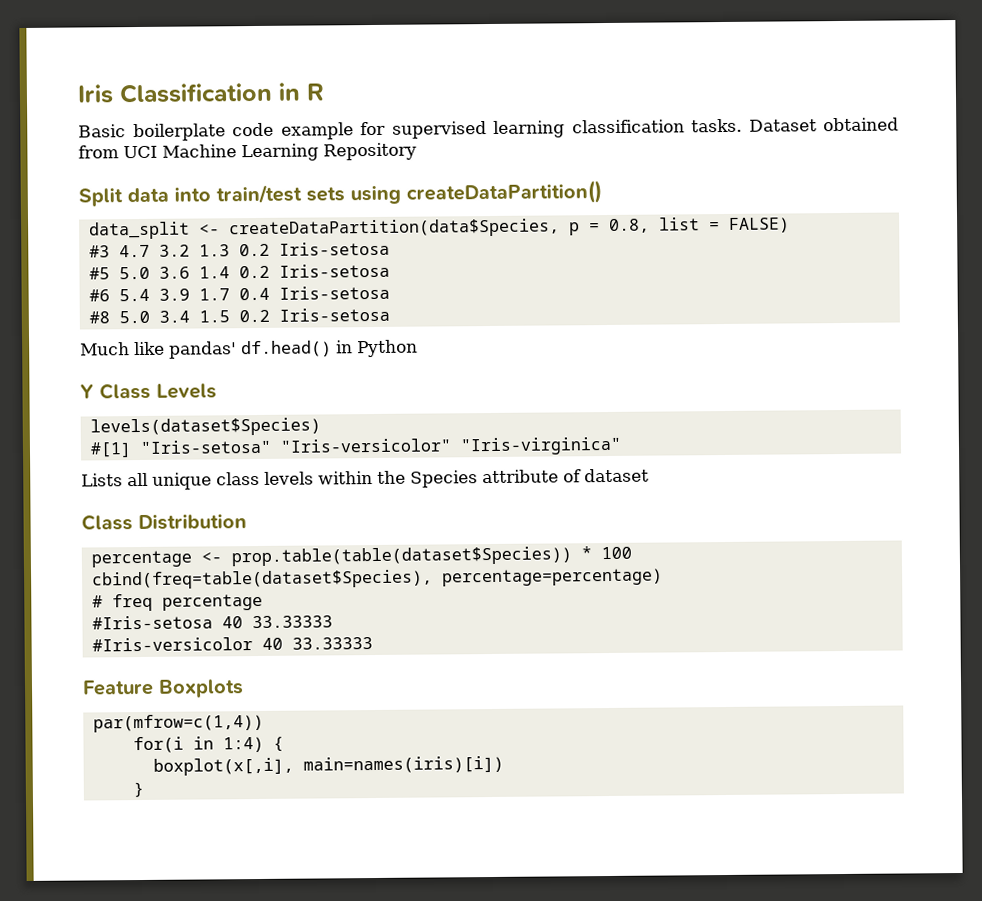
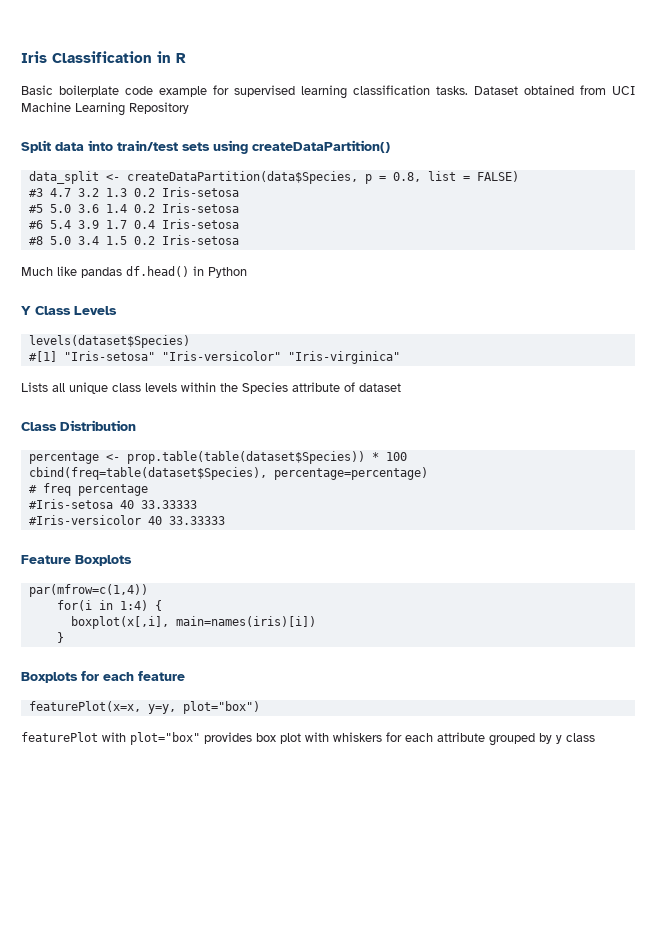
[169,341,237,359] pandas' -> [81,267,122,278] pandas
(144, 789) none -> [21,671,185,683] [28,701,260,714] [21,732,595,746] // Boxplots for each feature // featurePlot(x=x, y=y, plot="box") // featurePlot with plot="box" provides box plot with whiskers for each attribute grouped by y class

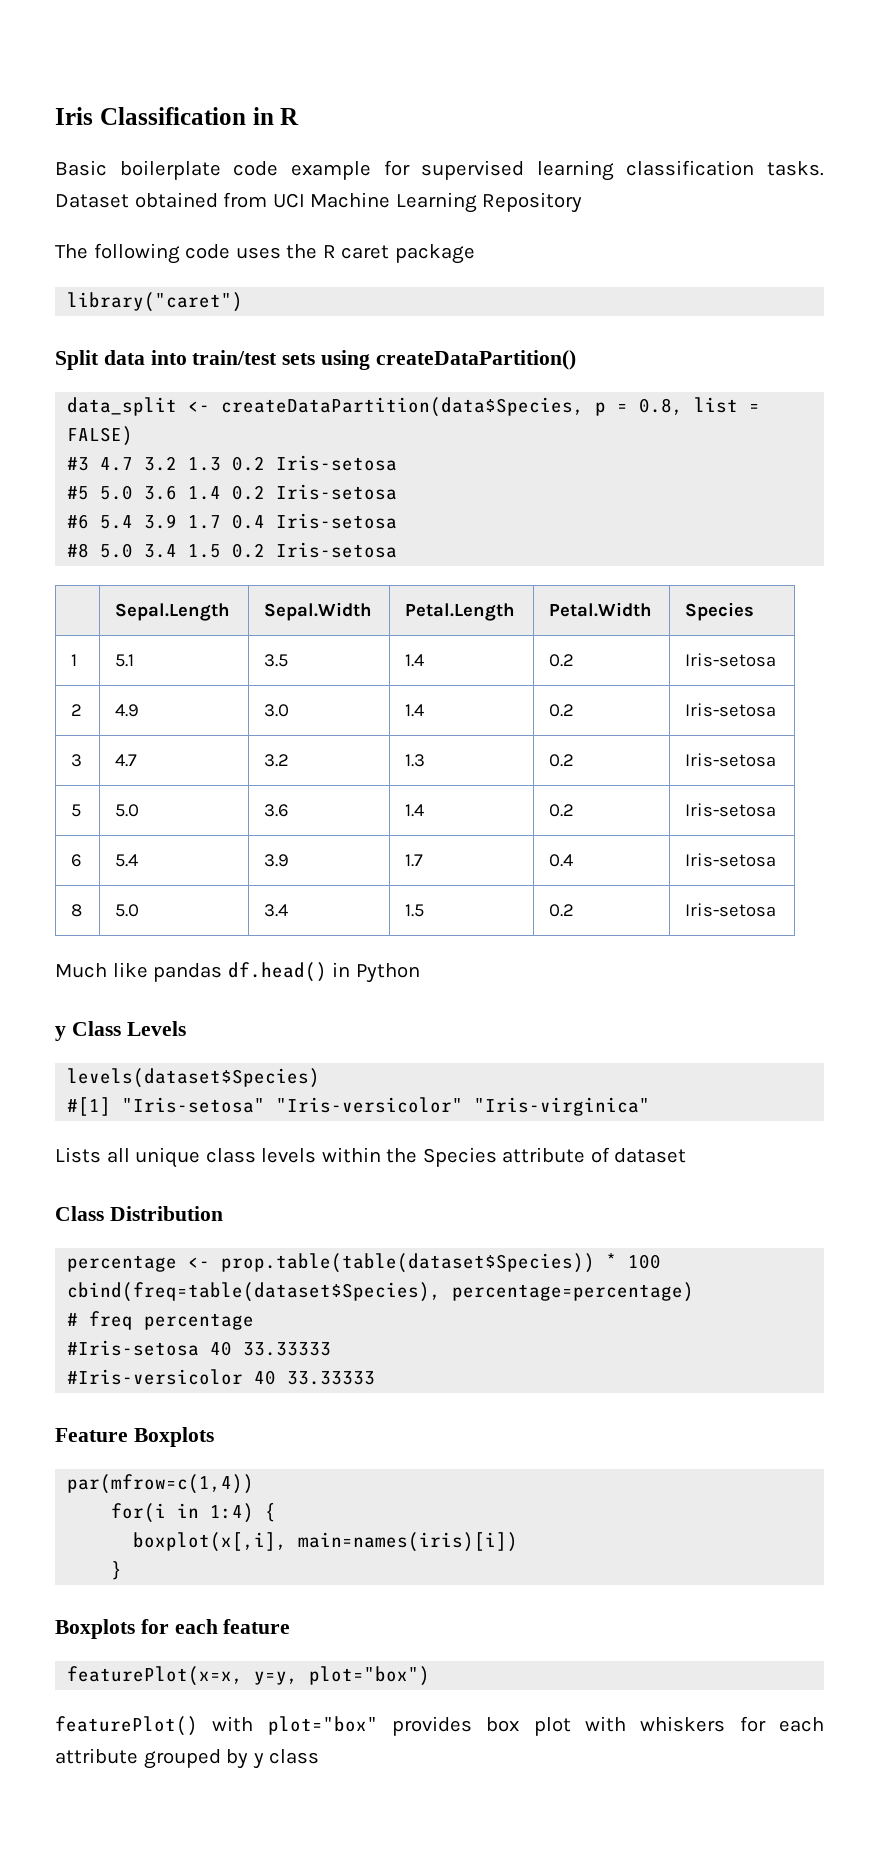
(189, 108) none -> [55,243,475,264] [67,292,244,312] // The following code uses the R caret package // library("caret")
(239, 240) none -> [115,603,231,621] [264,602,373,621] [405,603,516,621] [549,602,653,617] [685,602,755,621] [71,654,78,666] [115,654,135,667] [264,654,289,667] [405,654,425,667] [549,654,575,667] [685,653,777,667] [71,704,83,716] [115,704,140,717] [264,704,290,717] [405,704,425,717] [549,704,575,717] [685,703,777,717] [71,754,83,767] [115,754,138,767] [264,754,290,767] [405,754,426,767] [549,754,575,767] [685,753,777,767] [71,804,82,817] [115,804,140,817] [264,804,290,817] [405,804,425,817] [549,804,575,817] [685,803,777,817] [71,854,83,867] [115,854,139,867] [264,854,290,867] [405,854,424,867] [549,854,574,867] [685,853,777,867] [71,904,83,917] [115,904,140,917] [264,904,289,917] [405,904,425,917] [549,904,575,917] [685,903,777,917] // | Sepal.Length | Sepal.Width | Petal.Length | Petal.Width | Species // 1 | 5.1 | 3.5 | 1.4 | 0.2 | Iris-setosa // 2 | 4.9 | 3.0 | 1.4 | 0.2 | Iris-setosa // 3 | 4.7 | 3.2 | 1.3 | 0.2 | Iris-setosa // 5 | 5.0 | 3.6 | 1.4 | 0.2 | Iris-setosa // 6 | 5.4 | 3.9 | 1.7 | 0.4 | Iris-setosa // 8 | 5.0 | 3.4 | 1.5 | 0.2 | Iris-setosa
[21,306,31,315] Y -> [55,1026,66,1041] y
[21,732,98,742] featurePlot -> [55,1716,198,1736] featurePlot()

